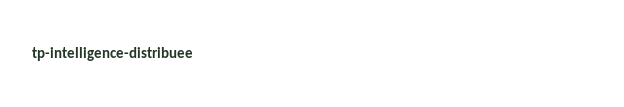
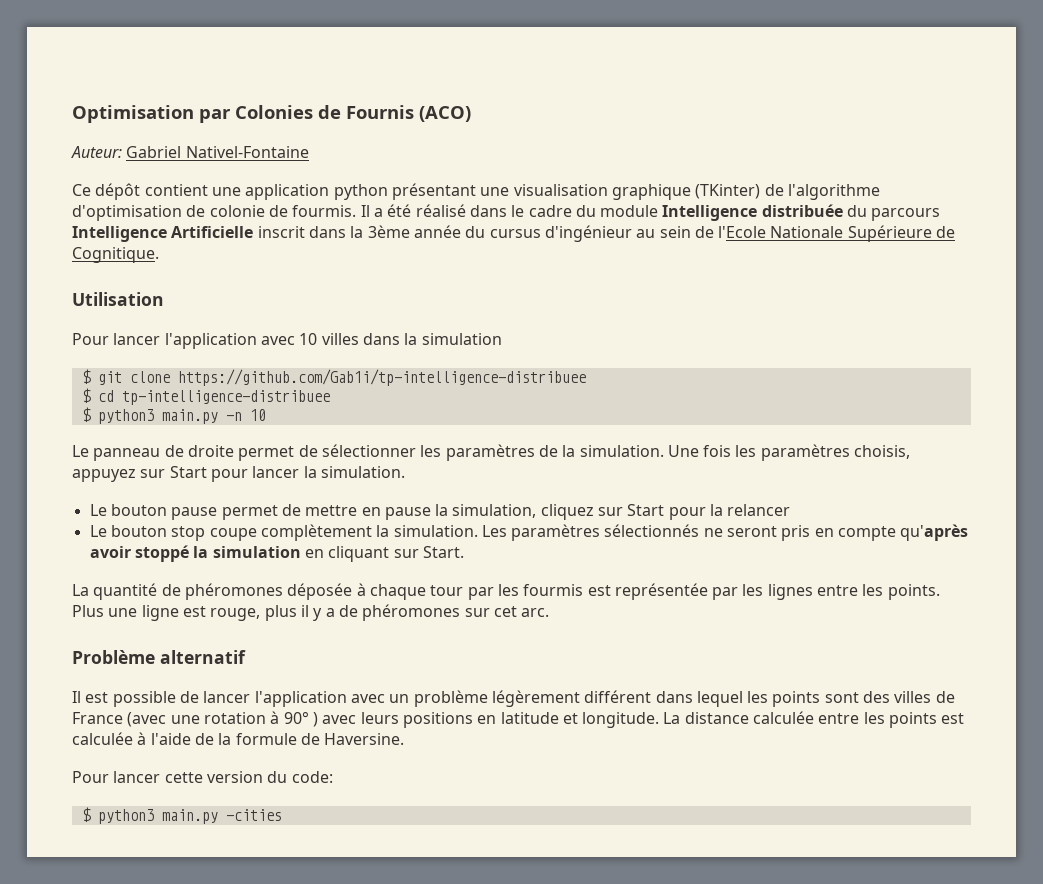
[32,47,193,61] tp-intelligence-distribuee -> [72,105,471,123] [71,146,309,158] [72,183,880,200] [72,204,941,221] [72,225,956,242] [72,247,159,263] [72,292,164,306] [72,333,502,349] [81,369,586,386] [81,388,330,405] [81,407,266,424] [72,444,911,461] [72,466,405,482] [89,504,791,520] [89,524,969,541] [89,545,464,562] [72,583,940,600] [72,604,550,621] [72,650,246,664] [72,690,955,707] [72,711,965,728] [72,732,405,745] [72,771,333,783] [81,807,282,824] Optimisation par Colonies de Fournis (ACO) // Auteur: Gabriel Nativel-Fontaine // Ce dépôt contient une application python présentant une visualisation graphique (TKinter) de l'algorithme d'optimisation de colonie de fourmis. Il a été réalisé dans le cadre du module Intelligence distribuée du parcours Intelligence Artificielle inscrit dans la 3ème année du cursus d'ingénieur au sein de l'Ecole Nationale Supérieure de Cognitique. // Utilisation // Pour lancer l'application avec 10 villes dans la simulation // $ git clone https://github.com/Gab1i/tp-intelligence-distribuee // $ cd tp-intelligence-distribuee // $ python3 main.py -n 10 // Le panneau de droite permet de sélectionner les paramètres de la simulation. Une fois les paramètres choisis, appuyez sur Start pour lancer la simulation. // Le bouton pause permet de mettre en pause la simulation, cliquez sur Start pour la relancer // Le bouton stop coupe complètement la simulation. Les paramètres sélectionnés ne seront pris en compte qu'après avoir stoppé la simulation en cliquant sur Start. // La quantité de phéromones déposée à chaque tour par les fourmis est représentée par les lignes entre les points. Plus une ligne est rouge, plus il y a de phéromones sur cet arc. // Problème alternatif // Il est possible de lancer l'application avec un problème légèrement différent dans lequel les points sont des villes de France (avec une rotation à 90° ) avec leurs positions en latitude et longitude. La distance calculée entre les points est calculée à l'aide de la formule de Haversine. // Pour lancer cette version du code: // $ python3 main.py -cities

